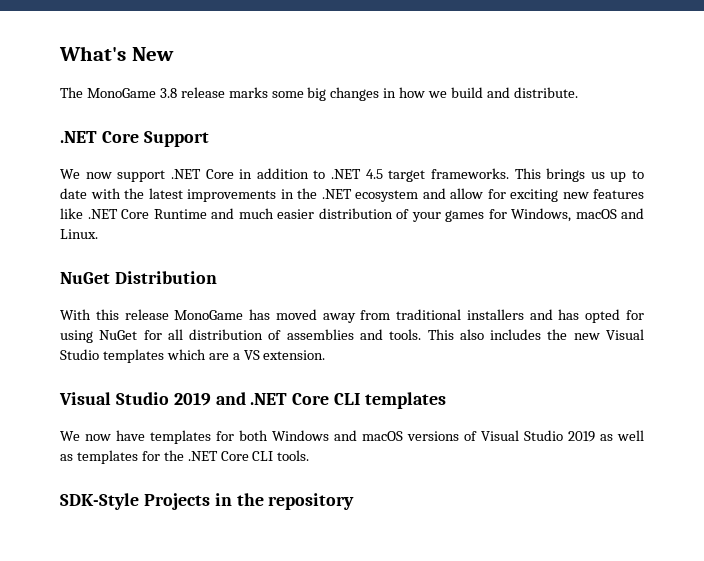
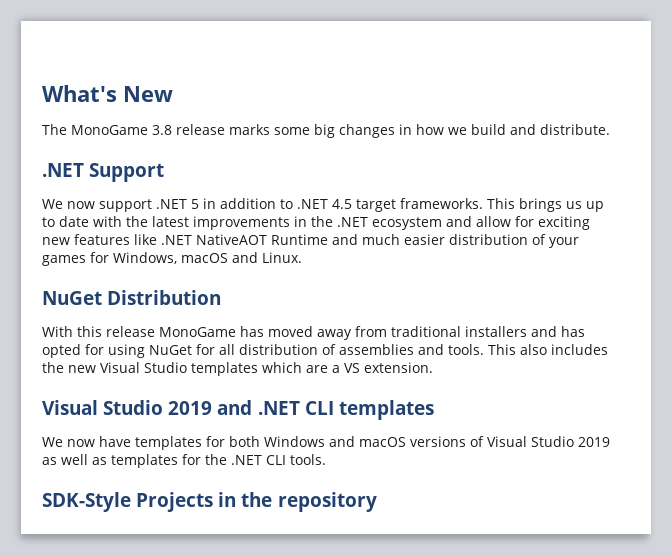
[101,131,139,143] Core -> (84, 170) none
[205,169,234,179] Core -> [191,199,199,209] 5
[121,209,149,219] Core -> [196,234,267,245] NativeAOT
[292,393,330,405] Core -> (300, 408) none
[220,451,249,461] Core -> (262, 460) none

